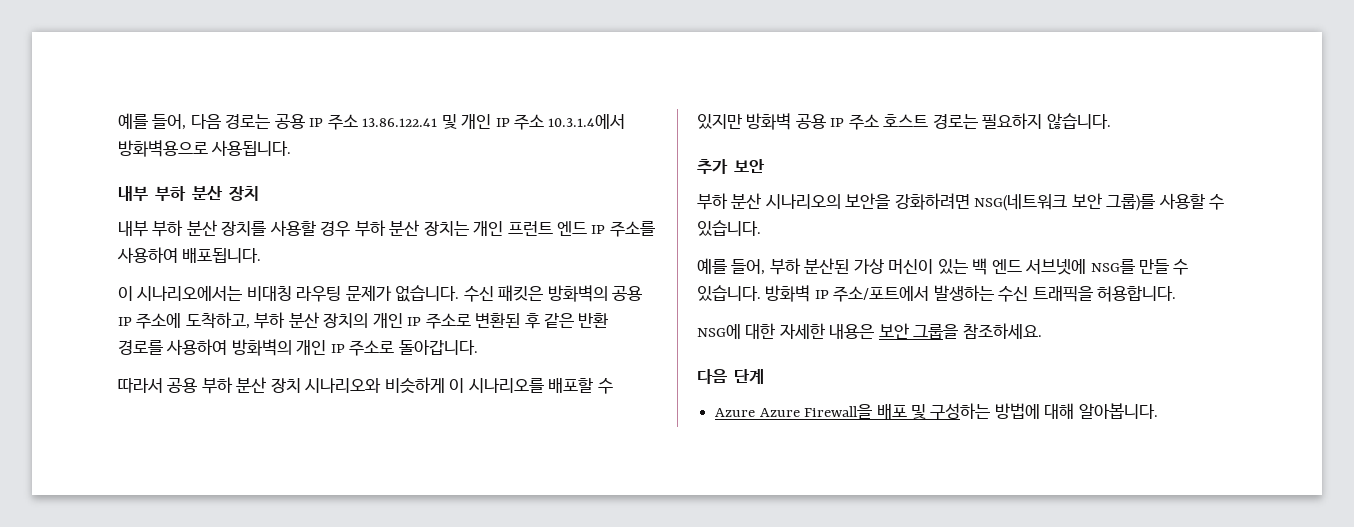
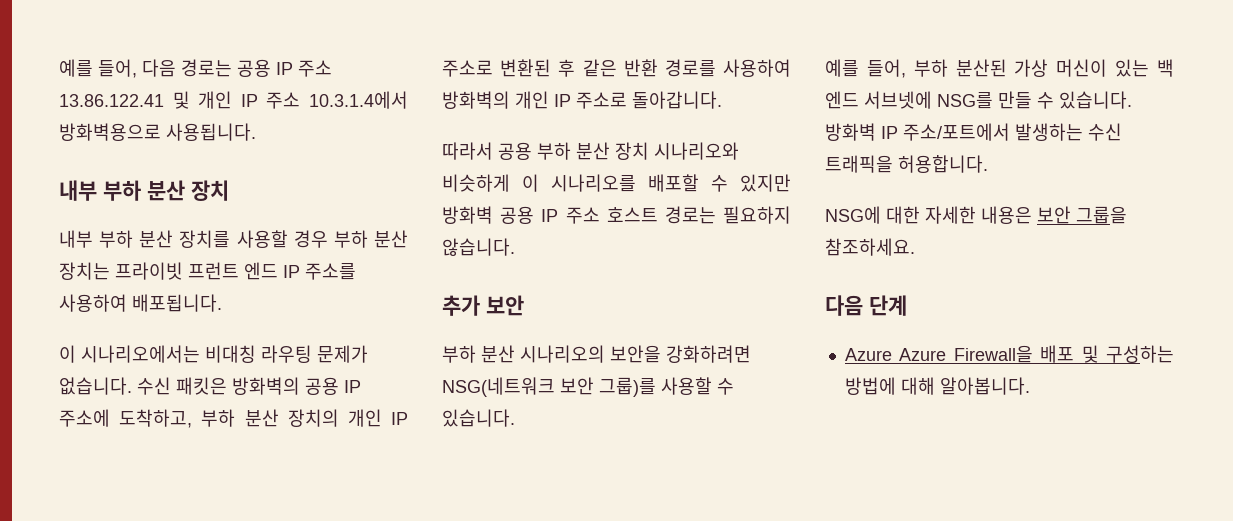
[473,221,504,236] 개인 -> [115,262,183,280] 프라이빗

